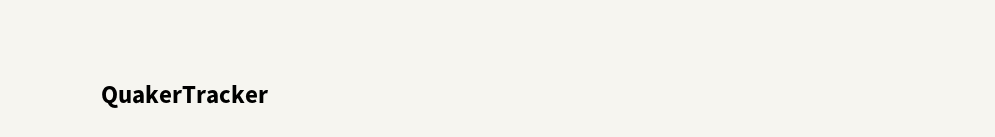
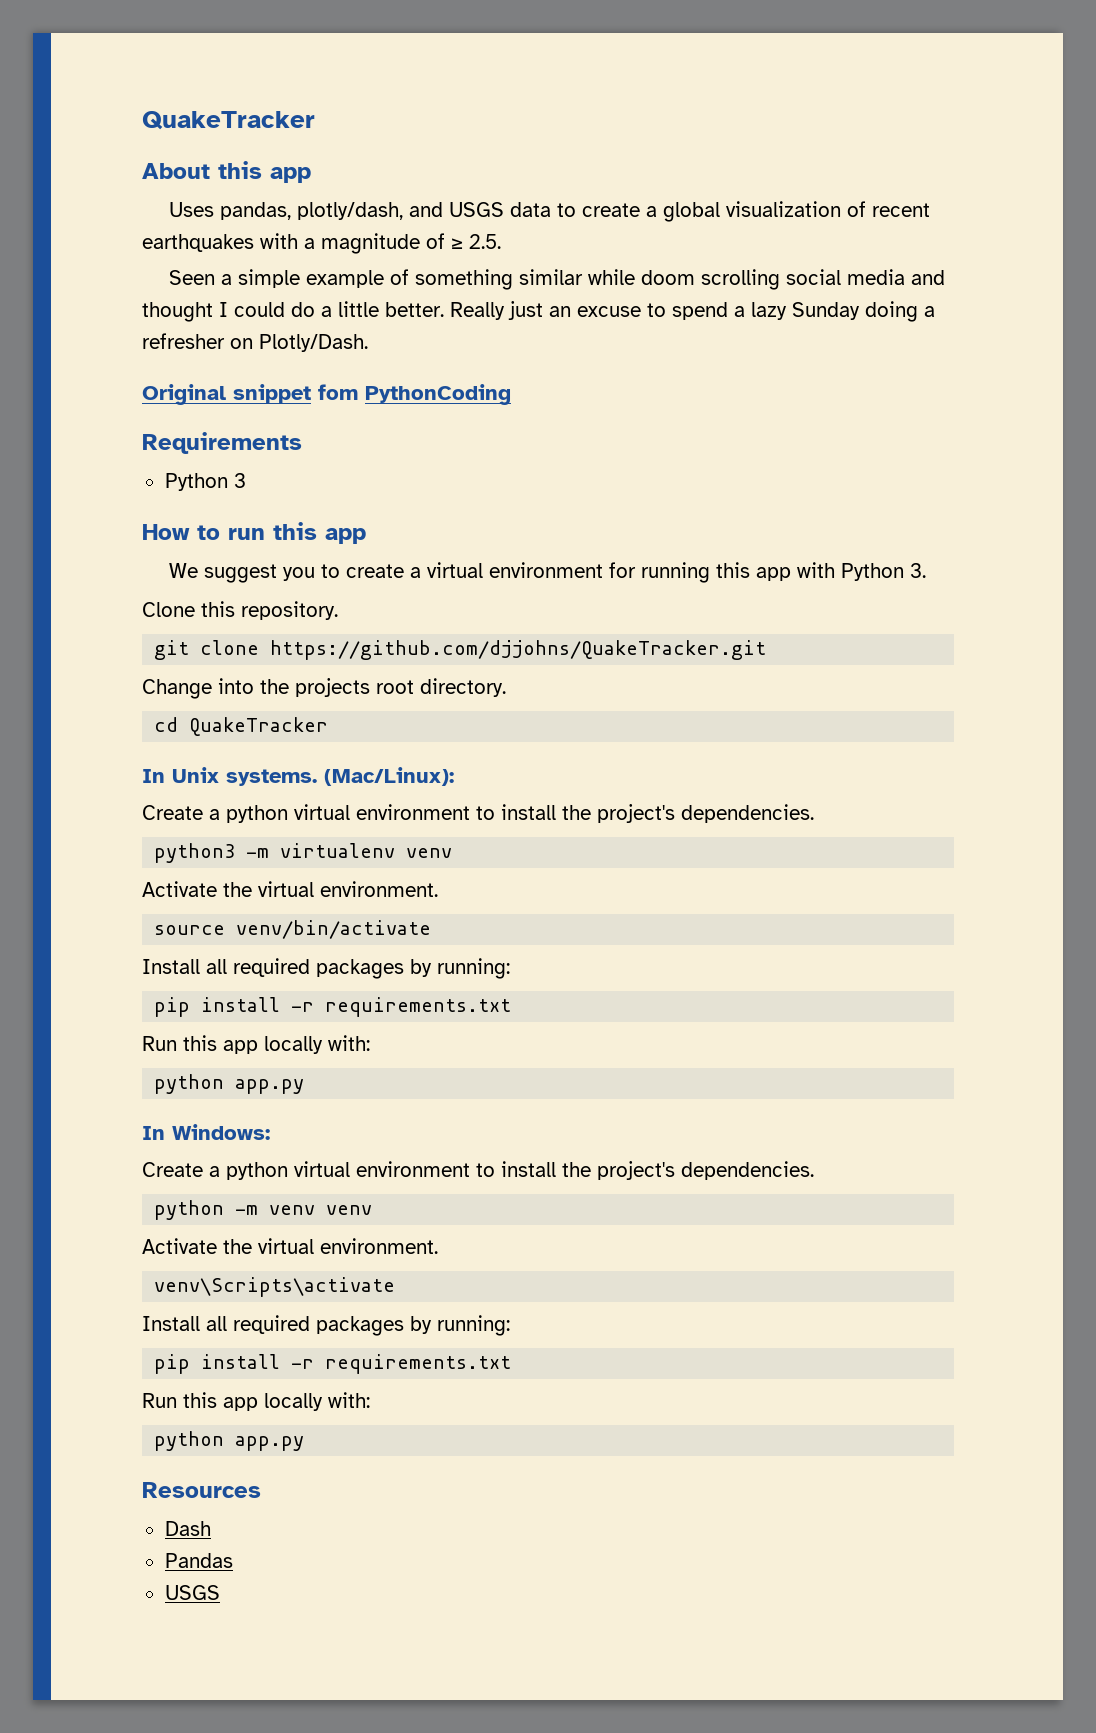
[101,85,268,108] QuakerTracker -> [142,111,315,130] [142,161,311,183] [168,201,930,222] [142,233,501,254] [168,269,945,290] [142,301,935,322] [142,333,368,352] [142,384,511,405] [142,432,302,454] [164,473,246,491] [142,522,366,544] [168,562,926,583] [142,601,338,620] [154,640,767,660] [142,678,506,699] [154,717,329,736] [142,767,454,786] [142,804,814,823] [154,843,453,863] [142,881,438,897] [154,920,432,939] [142,958,510,979] [154,997,512,1017] [142,1035,370,1054] [154,1074,305,1094] [142,1124,270,1140] [142,1161,814,1180] [154,1200,373,1220] [142,1238,438,1254] [154,1277,396,1297] [142,1315,510,1336] [154,1354,512,1374] [142,1392,370,1411] [154,1431,305,1451] [142,1482,261,1498] [164,1521,211,1536] [164,1553,233,1568] [164,1585,220,1600] QuakeTracker // About this app // Uses pandas, plotly/dash, and USGS data to create a global visualization of recent earthquakes with a magnitude of ≥ 2.5. // Seen a simple example of something similar while doom scrolling social media and thought I could do a little better. Really just an excuse to spend a lazy Sunday doing a refresher on Plotly/Dash. // Original snippet fom PythonCoding // Requirements // Python 3 // How to run this app // We suggest you to create a virtual environment for running this app with Python 3. // Clone this repository. // git clone https://github.com/djjohns/QuakeTracker.git // Change into the projects root directory. // cd QuakeTracker // In Unix systems. (Mac/Linux): // Create a python virtual environment to install the project's dependencies. // python3 -m virtualenv venv // Activate the virtual environment. // source venv/bin/activate // Install all required packages by running: // pip install -r requirements.txt // Run this app locally with: // python app.py // In Windows: // Create a python virtual environment to install the project's dependencies. // python -m venv venv // Activate the virtual environment. // venv\Scripts\activate // Install all required packages by running: // pip install -r requirements.txt // Run this app locally with: // python app.py // Resources // Dash // Pandas // USGS

